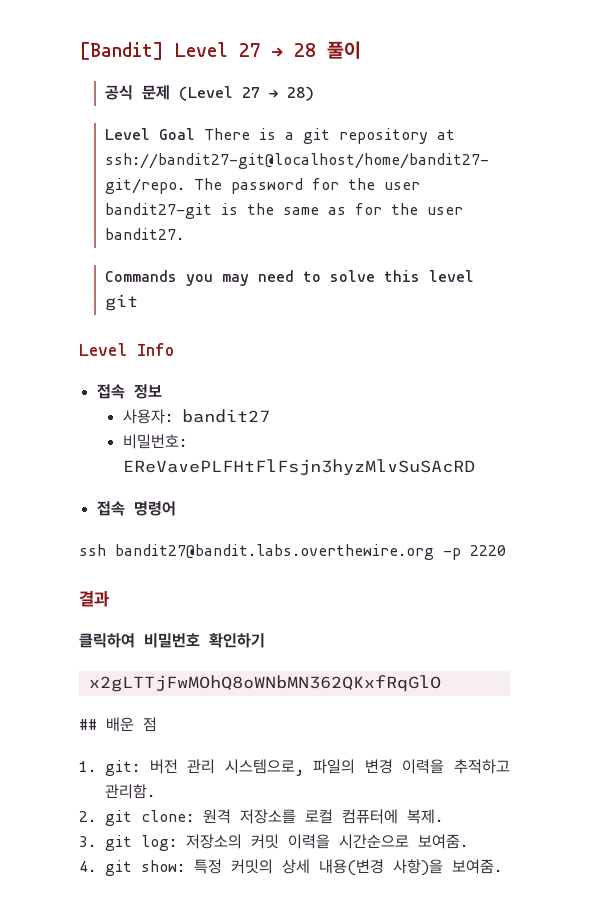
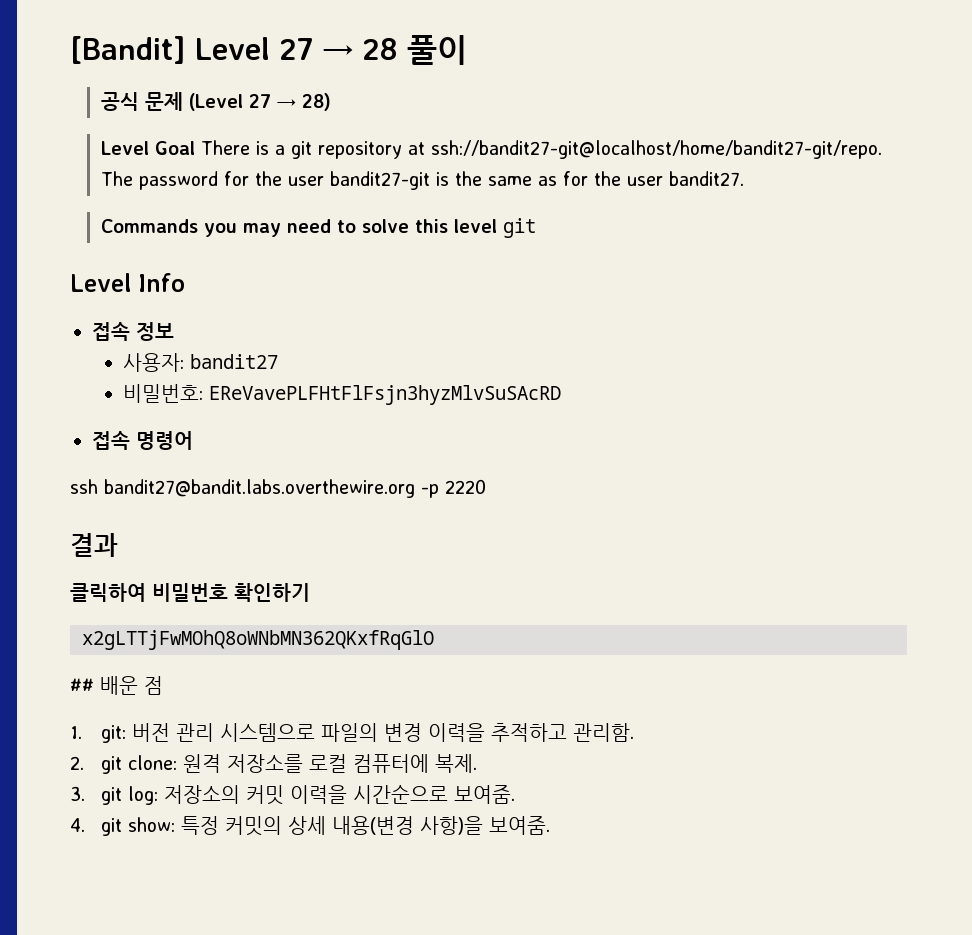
[224,759,304,776] 시스템으로, -> [220,723,316,742] 시스템으로

